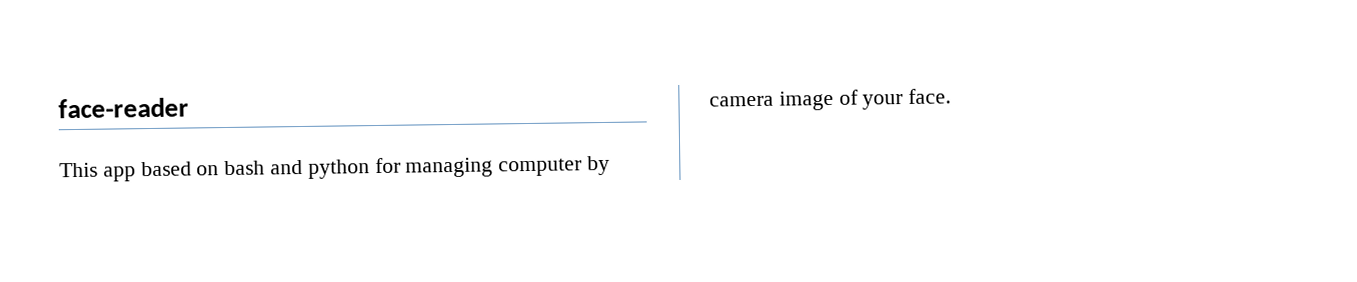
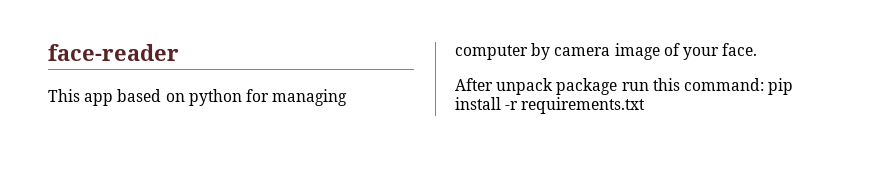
[224,159,304,176] bash and -> (185, 97) none
(952, 96) none -> [455,78,794,95] [455,97,646,114] // After unpack package run this command: pip install -r requirements.txt

